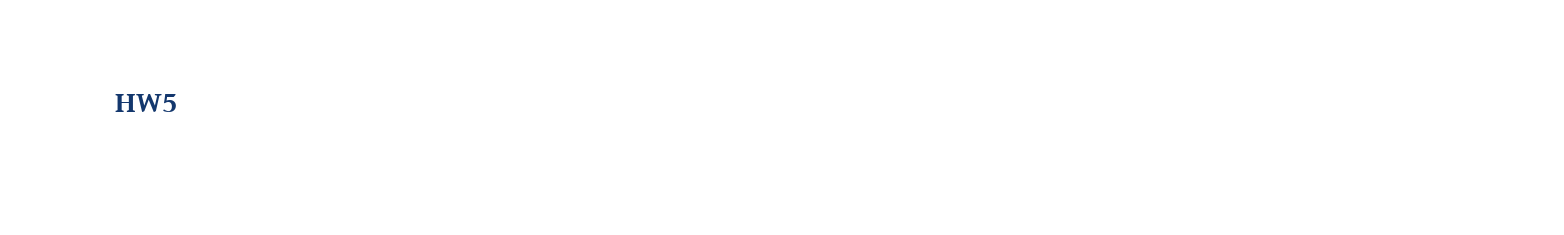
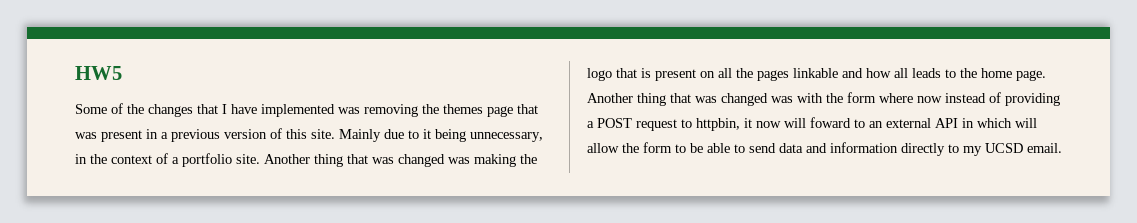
(178, 103) none -> [75,103,538,117] [75,128,543,142] [75,153,537,167] [587,68,1046,81] [587,92,1060,106] [587,117,1037,131] [587,142,1062,156] // Some of the changes that I have implemented was removing the themes page that was present in a previous version of this site. Mainly due to it being unnecessary, in the context of a portfolio site. Another thing that was changed was making the logo that is present on all the pages linkable and how all leads to the home page. Another thing that was changed was with the form where now instead of providing a POST request to httpbin, it now will foward to an external API in which will allow the form to be able to send data and information directly to my UCSD email.

